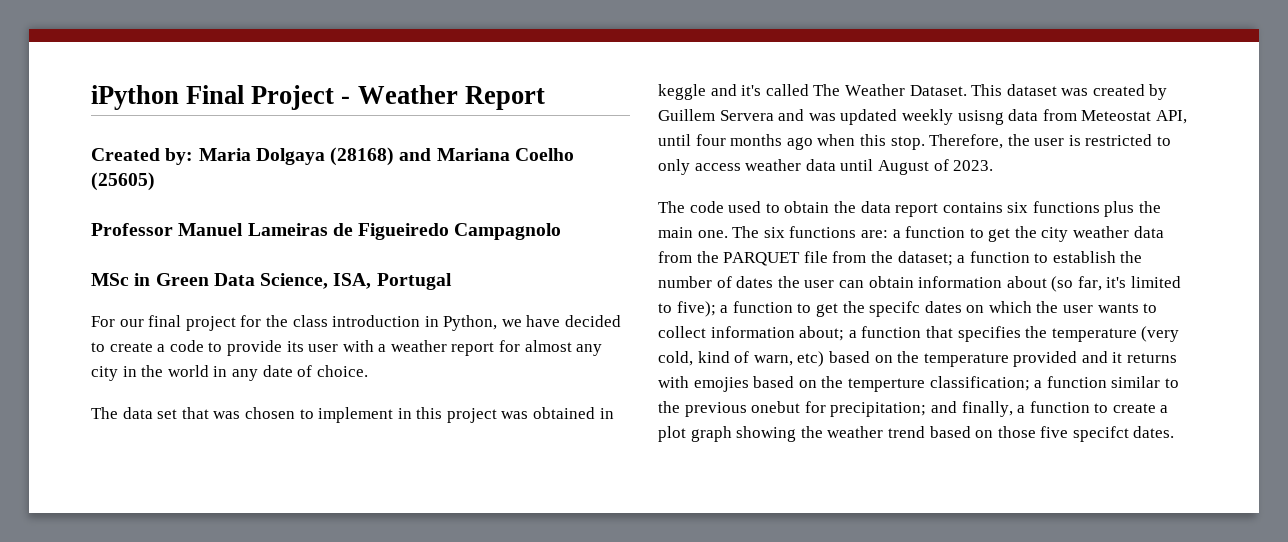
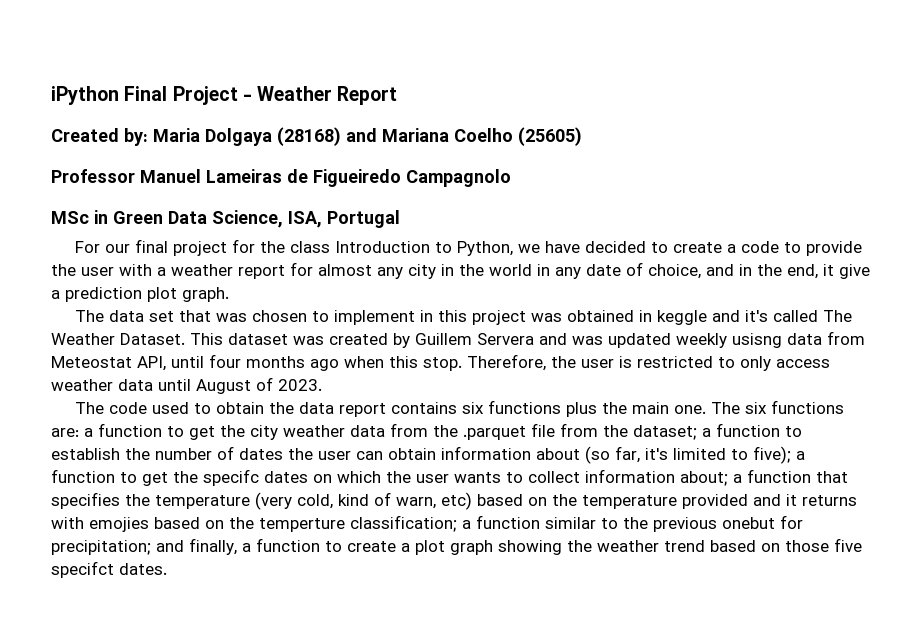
[332,315,439,327] introduction in -> [334,241,452,253] Introduction to
[286,341,304,352] its -> [51,264,76,276] the
[316,365,368,377] choice. -> [648,264,870,279] [51,287,229,302] choice, and in the end, it give a prediction plot graph.
[723,252,801,266] PARQUET -> [463,426,526,440] .parquet

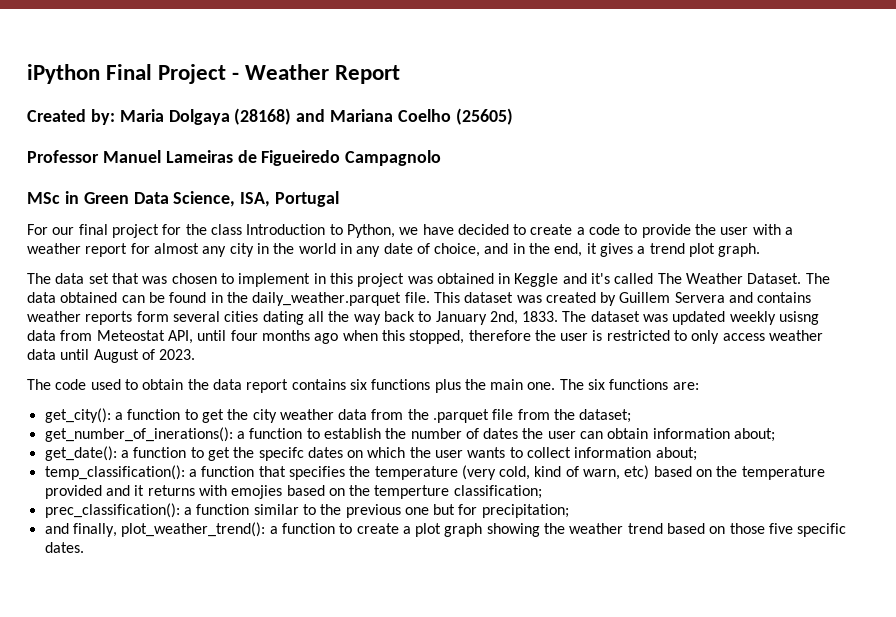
[839,264,870,279] [51,287,142,302] give a prediction -> [600,243,685,257] gives a trend
[656,310,707,325] keggle -> [514,273,559,287] Keggle
(185, 339) none -> [805,273,830,284] [27,292,430,306] The data obtained can be found in the daily_weather.parquet file.
(567, 339) none -> [757,292,812,303] [27,311,640,325] contains weather reports form several cities dating all the way back to January 2nd, 1833. The dataset
[423,354,546,371] stop. Therefore, -> [409,330,531,344] stopped, therefore
(79, 432) none -> [44,408,111,423] // get_city():
(697, 432) none -> [44,427,233,442] // get_number_of_inerations():
[536,446,791,464] about (so far, it's limited to five); -> [734,428,776,442] [44,446,117,461] about; // get_date():
(728, 478) none -> [44,465,185,480] // temp_classification():
(457, 523) none -> [44,503,180,518] // prec_classification():
[722,517,775,529] onebut -> [404,504,456,515] one but
(151, 547) none -> (569, 511) //
(237, 546) none -> [121,522,266,537] plot_weather_trend():
[51,561,114,578] specifct -> [797,523,847,537] specific

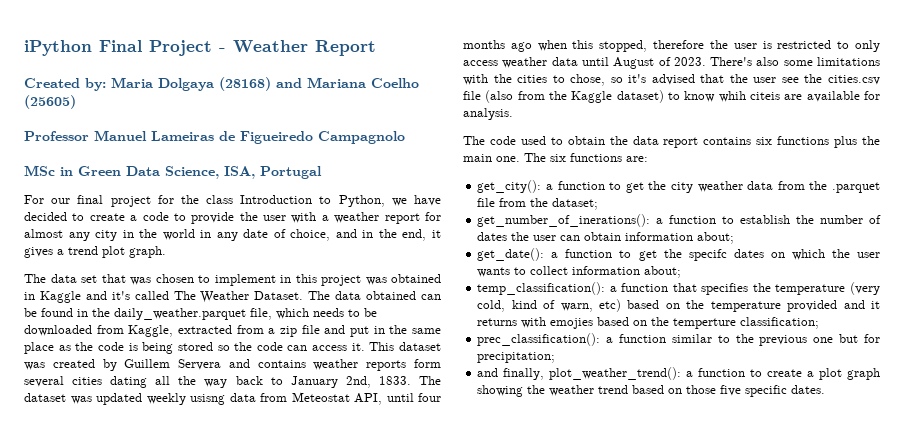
[514,273,559,287] Keggle -> [39,291,81,303] Kaggle
[404,292,430,303] file. -> [250,308,377,320] [24,325,442,337] [24,342,365,354] file, which needs to be downloaded from Kaggle, extracted from a zip file and put in the same place as the code is being stored so the code can access it.
(196, 354) none -> [710,57,880,66] [463,74,880,86] [463,90,880,103] [463,108,513,120] There's also some limitations with the cities to chose, so it's advised that the user see the cities.csv file (also from the Kaggle dataset) to know whih citeis are available for analysis.

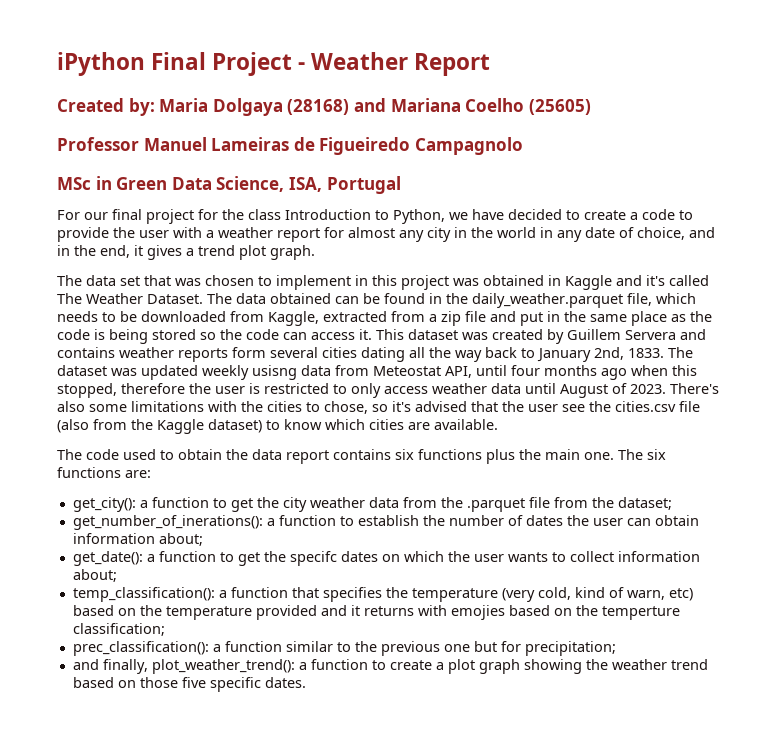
[718,91,880,102] [463,108,513,120] whih citeis are available for analysis. -> [325,419,498,430] which cities are available.

